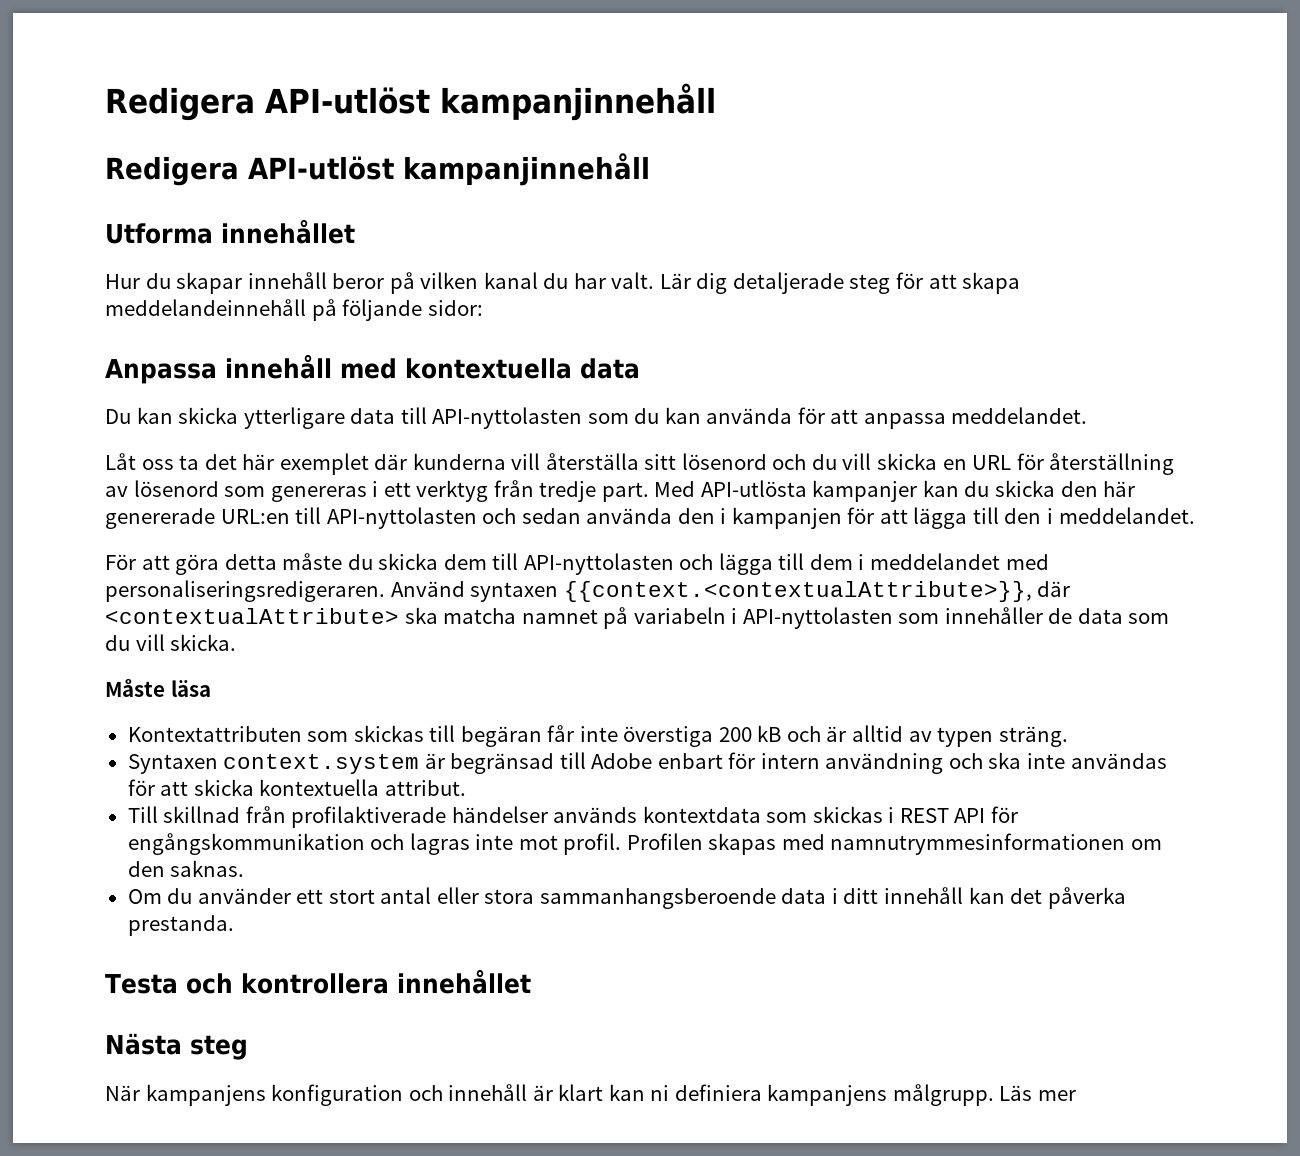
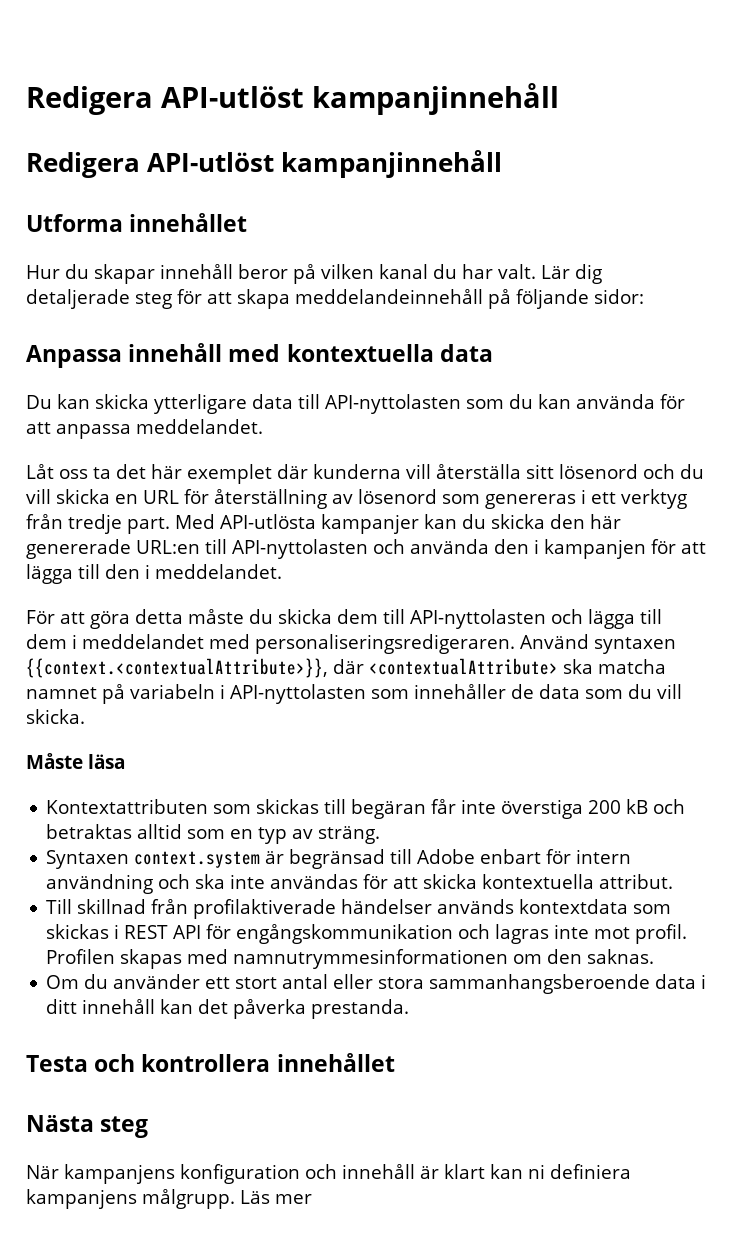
[521,508,581,524] sedan -> (405, 546) none
[826,725,994,747] är alltid av typen -> [46,824,314,844] betraktas alltid som en typ av

